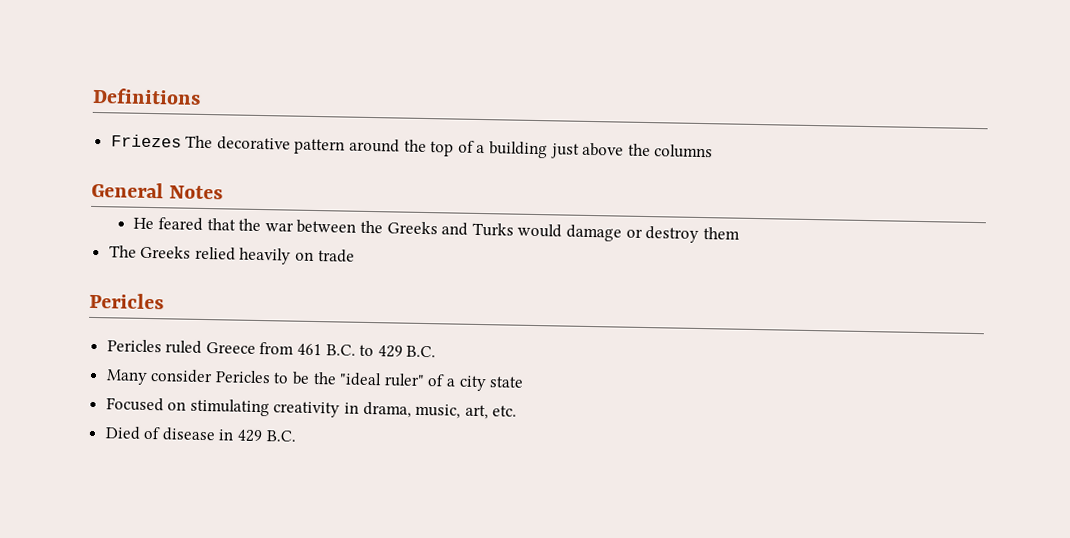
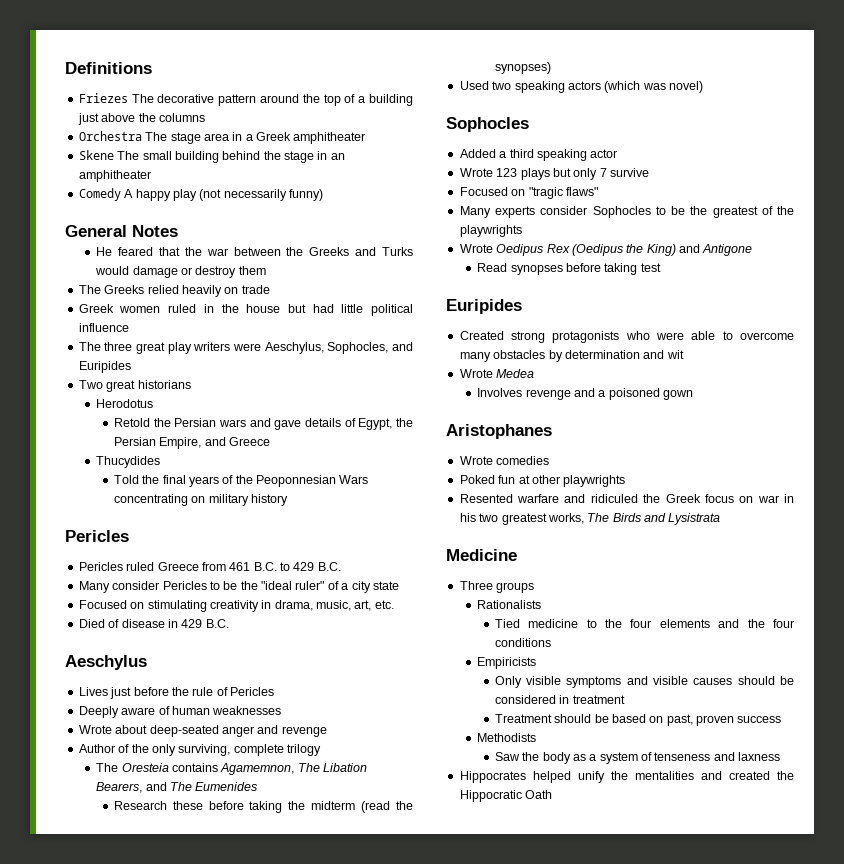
(714, 151) none -> [78,131,366,144] [78,150,345,163] [78,170,151,182] [78,188,323,201] // Orchestra The stage area in a Greek amphitheater // Skene The small building behind the stage in an amphitheater // Comedy A happy play (not necessarily funny)
(355, 256) none -> [78,304,414,316] [78,323,129,332] [78,342,413,354] [78,361,131,373] [78,380,191,392] [96,399,154,408] [113,418,413,430] [113,437,270,449] [96,456,161,468] [113,475,369,487] [113,494,288,506] // Greek women ruled in the house but had little political influence // The three great play writers were Aeschylus, Sophocles, and Euripides // Two great historians // Herodotus // Retold the Persian wars and gave details of Egypt, the Persian Empire, and Greece // Thucydides // Told the final years of the Peoponnesian Wars concentrating on military history
(297, 436) none -> [65,655,147,670] [78,687,274,699] [78,706,282,718] [78,725,327,737] [78,744,321,756] [96,763,368,775] [96,782,258,793] [113,801,413,813] [494,62,551,74] [459,81,703,93] [446,117,529,132] [459,149,618,161] [459,168,649,180] [459,187,598,199] [459,206,794,218] [459,225,522,237] [459,244,753,256] [477,263,661,275] [446,299,522,314] [459,331,794,343] [459,350,684,362] [459,369,535,378] [477,388,694,400] [446,424,552,439] [459,456,550,465] [459,475,626,487] [459,494,794,503] [459,513,721,525] [446,549,517,561] [459,581,535,593] [477,600,542,609] [494,619,794,628] [494,638,551,647] [477,657,537,669] [494,676,794,688] [494,695,625,704] [494,714,782,726] [477,733,537,742] [494,752,781,764] [459,771,794,783] [459,790,553,802] // Aeschylus // Lives just before the rule of Pericles // Deeply aware of human weaknesses // Wrote about deep-seated anger and revenge // Author of the only surviving, complete trilogy // The Oresteia contains Agamemnon, The Libation Bearers, and The Eumenides // Research these before taking the midterm (read the synopses) // Used two speaking actors (which was novel) // Sophocles // Added a third speaking actor // Wrote 123 plays but only 7 survive // Focused on "tragic flaws" // Many experts consider Sophocles to be the greatest of the playwrights // Wrote Oedipus Rex (Oedipus the King) and Antigone // Read synopses before taking test // Euripides // Created strong protagonists who were able to overcome many obstacles by determination and wit // Wrote Medea // Involves revenge and a poisoned gown // Aristophanes // Wrote comedies // Poked fun at other playwrights // Resented warfare and ridiculed the Greek focus on war in his two greatest works, The Birds and Lysistrata // Medicine // Three groups // Rationalists // Tied medicine to the four elements and the four conditions // Empiricists // Only visible symptoms and visible causes should be considered in treatment // Treatment should be based on past, proven success // Methodists // Saw the body as a system of tenseness and laxness // Hippocrates helped unify the mentalities and created the Hippocratic Oath

